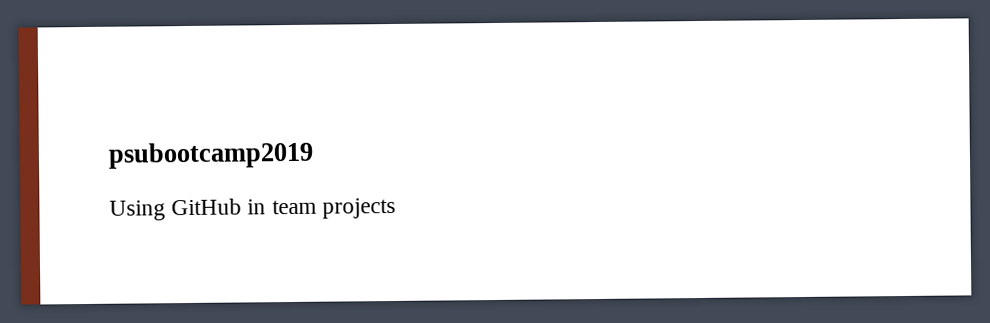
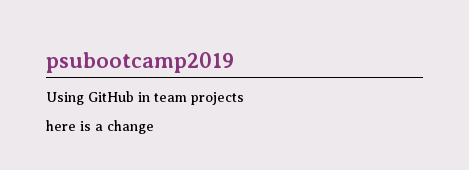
(396, 208) none -> [46,120,154,134] // here is a change

